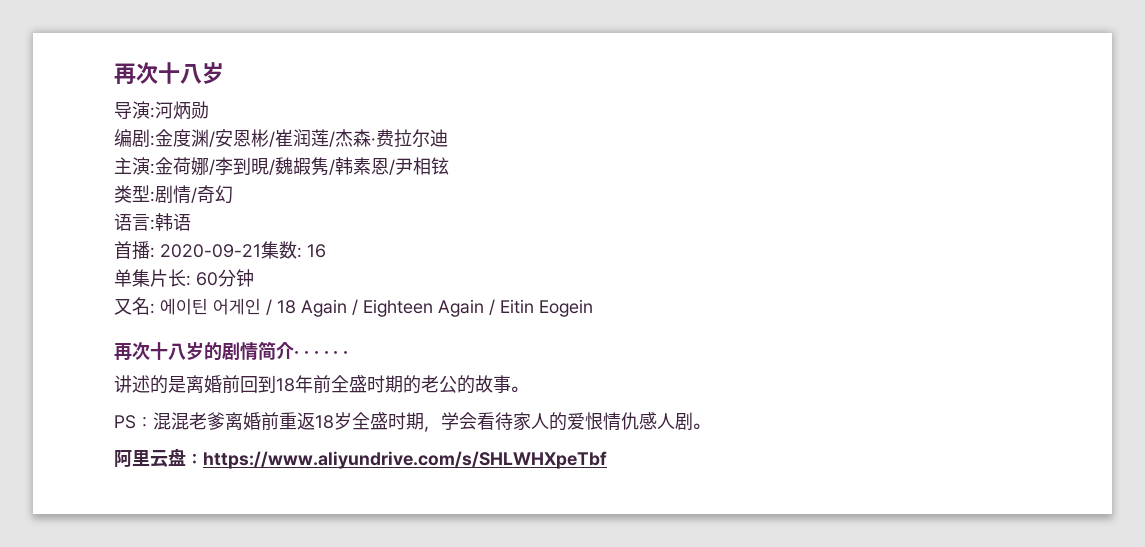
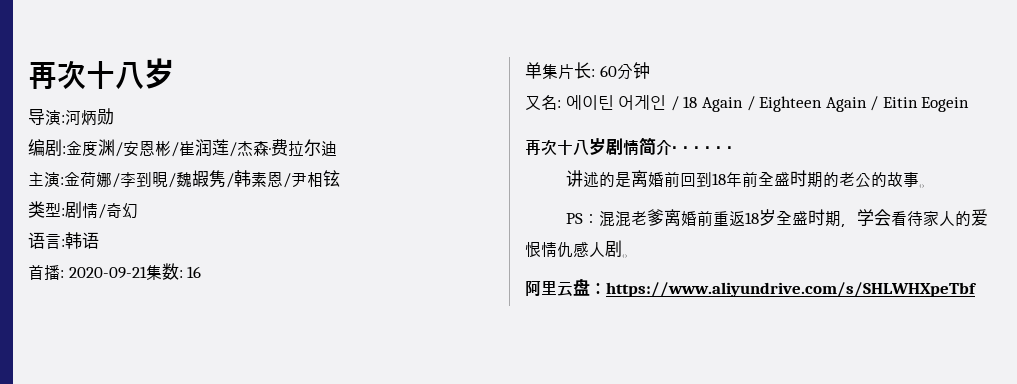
[204,342,222,361] 的 -> (606, 146) none

